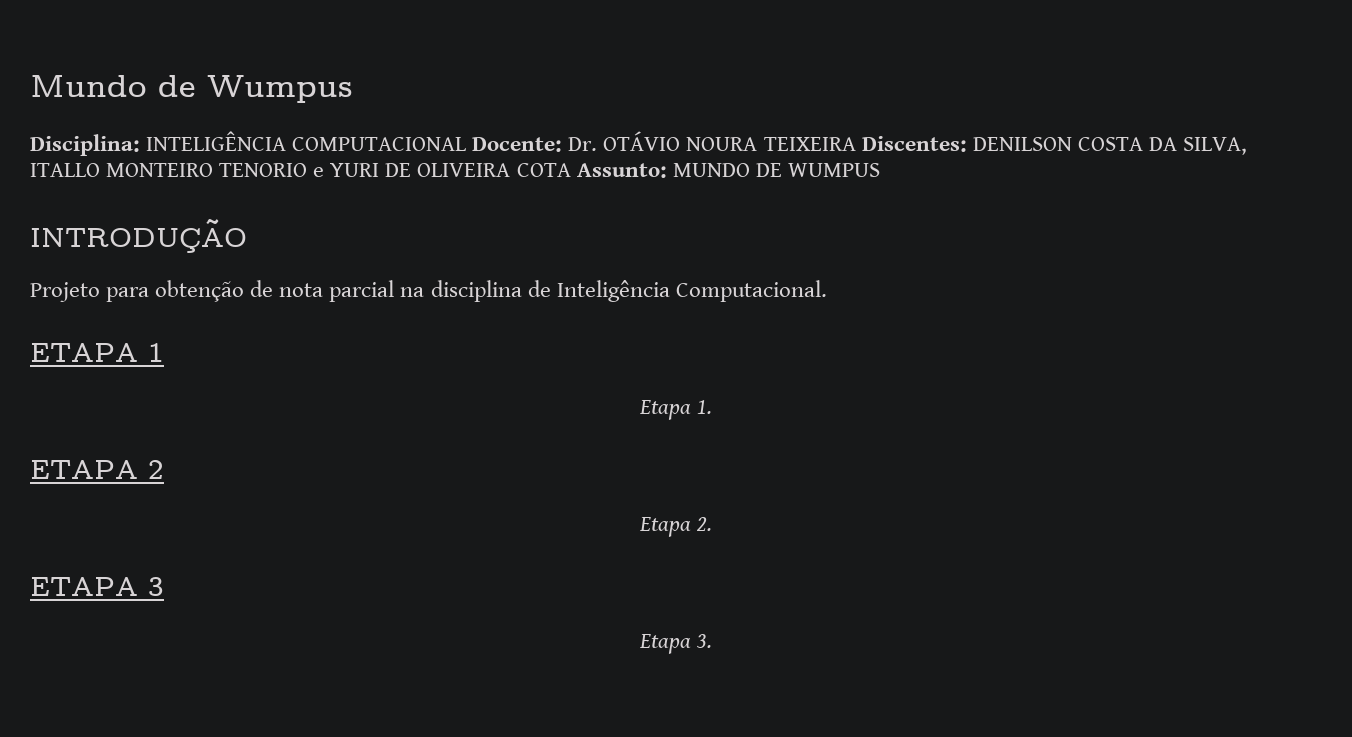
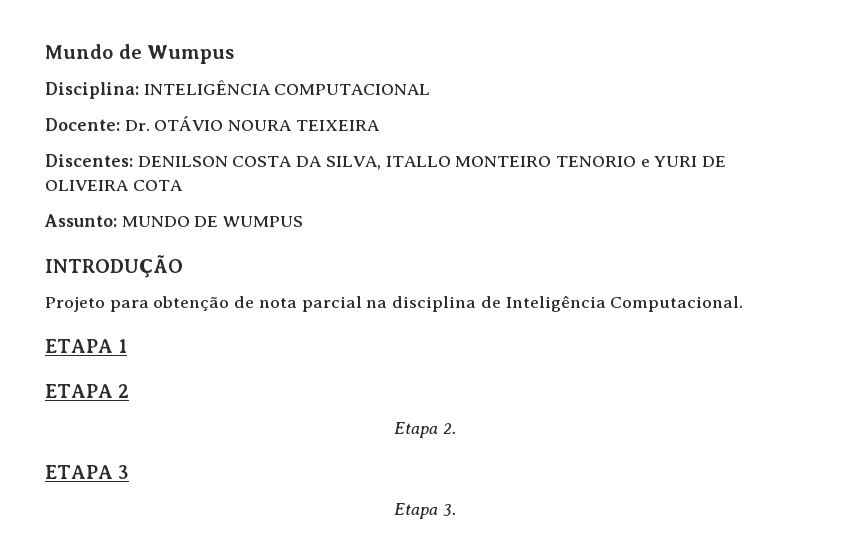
(467, 144) none -> (431, 89) //
(856, 144) none -> (380, 125) //
(571, 170) none -> (183, 185) //
[638,400,713,420] // Etapa 1. -> (128, 346) none

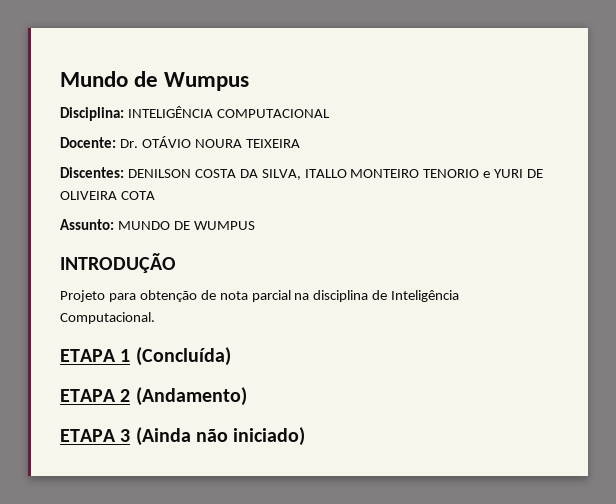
(128, 346) none -> [135,347,231,366] (Concluída)
[394,422,456,438] // Etapa 2. -> [135,387,247,406] (Andamento)
[394,503,456,519] // Etapa 3. -> [135,427,306,446] (Ainda não iniciado)

